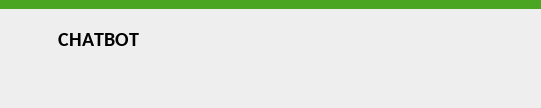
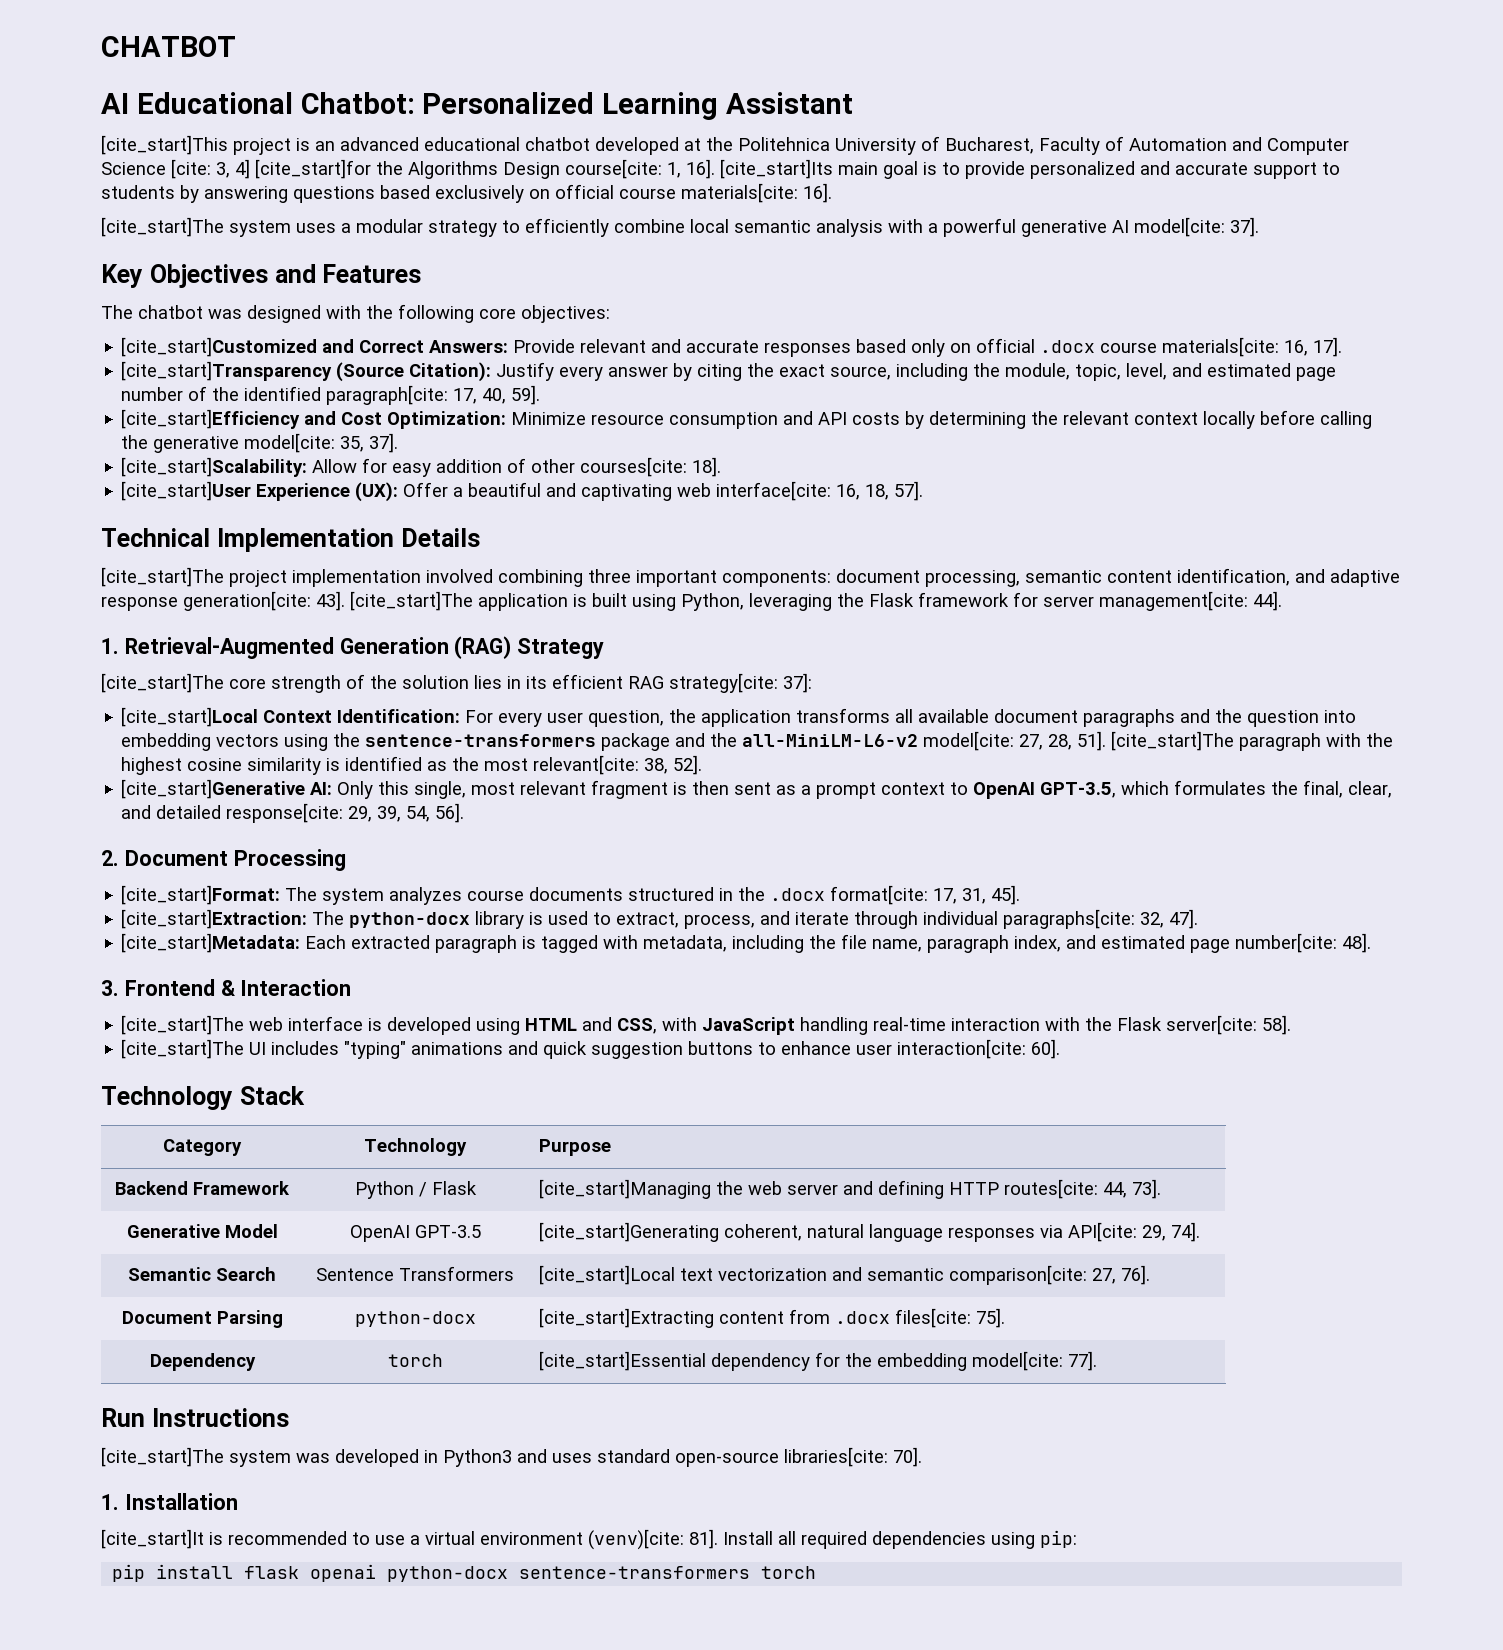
(139, 39) none -> [101,92,854,120] [101,135,1349,155] [101,159,1340,179] [101,183,832,203] [101,217,1259,237] [101,264,422,288] [101,304,610,323] [121,337,1343,357] [121,361,1337,382] [121,385,541,405] [121,409,1373,429] [121,433,399,453] [121,457,722,477] [121,481,924,502] [101,528,480,552] [101,567,1400,587] [101,591,1282,611] [101,636,605,659] [101,673,812,693] [121,707,1357,727] [121,731,1394,751] [121,755,703,775] [121,779,1393,799] [121,803,465,823] [101,849,346,871] [121,885,1021,905] [121,909,1199,929] [121,933,1372,953] [101,979,352,996] [121,1015,1292,1035] [121,1039,1061,1059] [101,1086,305,1110] [163,1139,242,1156] [364,1138,467,1156] [539,1139,612,1156] [115,1181,290,1195] [354,1181,477,1199] [539,1179,1162,1199] [126,1224,278,1238] [349,1225,481,1242] [539,1222,1201,1242] [128,1267,276,1281] [316,1266,514,1281] [539,1265,1151,1285] [121,1310,283,1328] [354,1311,476,1327] [539,1308,1006,1328] [149,1353,256,1371] [387,1354,443,1367] [539,1351,1098,1371] [101,1408,289,1427] [101,1447,922,1467] [101,1493,238,1510] [101,1529,1077,1550] [112,1564,817,1582] // AI Educational Chatbot: Personalized Learning Assistant // [cite_start]This project is an advanced educational chatbot developed at the Politehnica University of Bucharest, Faculty of Automation and Computer Science [cite: 3, 4] [cite_start]for the Algorithms Design course[cite: 1, 16]. [cite_start]Its main goal is to provide personalized and accurate support to students by answering questions based exclusively on official course materials[cite: 16]. // [cite_start]The system uses a modular strategy to efficiently combine local semantic analysis with a powerful generative AI model[cite: 37]. // Key Objectives and Features // The chatbot was designed with the following core objectives: // [cite_start]Customized and Correct Answers: Provide relevant and accurate responses based only on official .docx course materials[cite: 16, 17]. // [cite_start]Transparency (Source Citation): Justify every answer by citing the exact source, including the module, topic, level, and estimated page number of the identified paragraph[cite: 17, 40, 59]. // [cite_start]Efficiency and Cost Optimization: Minimize resource consumption and API costs by determining the relevant context locally before calling the generative model[cite: 35, 37]. // [cite_start]Scalability: Allow for easy addition of other courses[cite: 18]. // [cite_start]User Experience (UX): Offer a beautiful and captivating web interface[cite: 16, 18, 57]. // Technical Implementation Details // [cite_start]The project implementation involved combining three important components: document processing, semantic content identification, and adaptive response generation[cite: 43]. [cite_start]The application is built using Python, leveraging the Flask framework for server management[cite: 44]. // 1. Retrieval-Augmented Generation (RAG) Strategy // [cite_start]The core strength of the solution lies in its efficient RAG strategy[cite: 37]: // [cite_start]Local Context Identification: For every user question, the application transforms all available document paragraphs and the question into embedding vectors using the sentence-transformers package and the all-MiniLM-L6-v2 model[cite: 27, 28, 51]. [cite_start]The paragraph with the highest cosine similarity is identified as the most relevant[cite: 38, 52]. // [cite_start]Generative AI: Only this single, most relevant fragment is then sent as a prompt context to OpenAI GPT-3.5, which formulates the final, clear, and detailed response[cite: 29, 39, 54, 56]. // 2. Document Processing // [cite_start]Format: The system analyzes course documents structured in the .docx format[cite: 17, 31, 45]. // [cite_start]Extraction: The python-docx library is used to extract, process, and iterate through individual paragraphs[cite: 32, 47]. // [cite_start]Metadata: Each extracted paragraph is tagged with metadata, including the file name, paragraph index, and estimated page number[cite: 48]. // 3. Frontend & Interaction // [cite_start]The web interface is developed using HTML and CSS, with JavaScript handling real-time interaction with the Flask server[cite: 58]. // [cite_start]The UI includes "typing" animations and quick suggestion buttons to enhance user interaction[cite: 60]. // Technology Stack // Category | Technology | Purpose // Backend Framework | Python / Flask | [cite_start]Managing the web server and defining HTTP routes[cite: 44, 73]. // Generative Model | OpenAI GPT-3.5 | [cite_start]Generating coherent, natural language responses via API[cite: 29, 74]. // Semantic Search | Sentence Transformers | [cite_start]Local text vectorization and semantic comparison[cite: 27, 76]. // Document Parsing | python-docx | [cite_start]Extracting content from .docx files[cite: 75]. // Dependency | torch | [cite_start]Essential dependency for the embedding model[cite: 77]. // Run Instructions // [cite_start]The system was developed in Python3 and uses standard open-source libraries[cite: 70]. // 1. Installation // [cite_start]It is recommended to use a virtual environment (venv)[cite: 81]. Install all required dependencies using pip: // pip install flask openai python-docx sentence-transformers torch

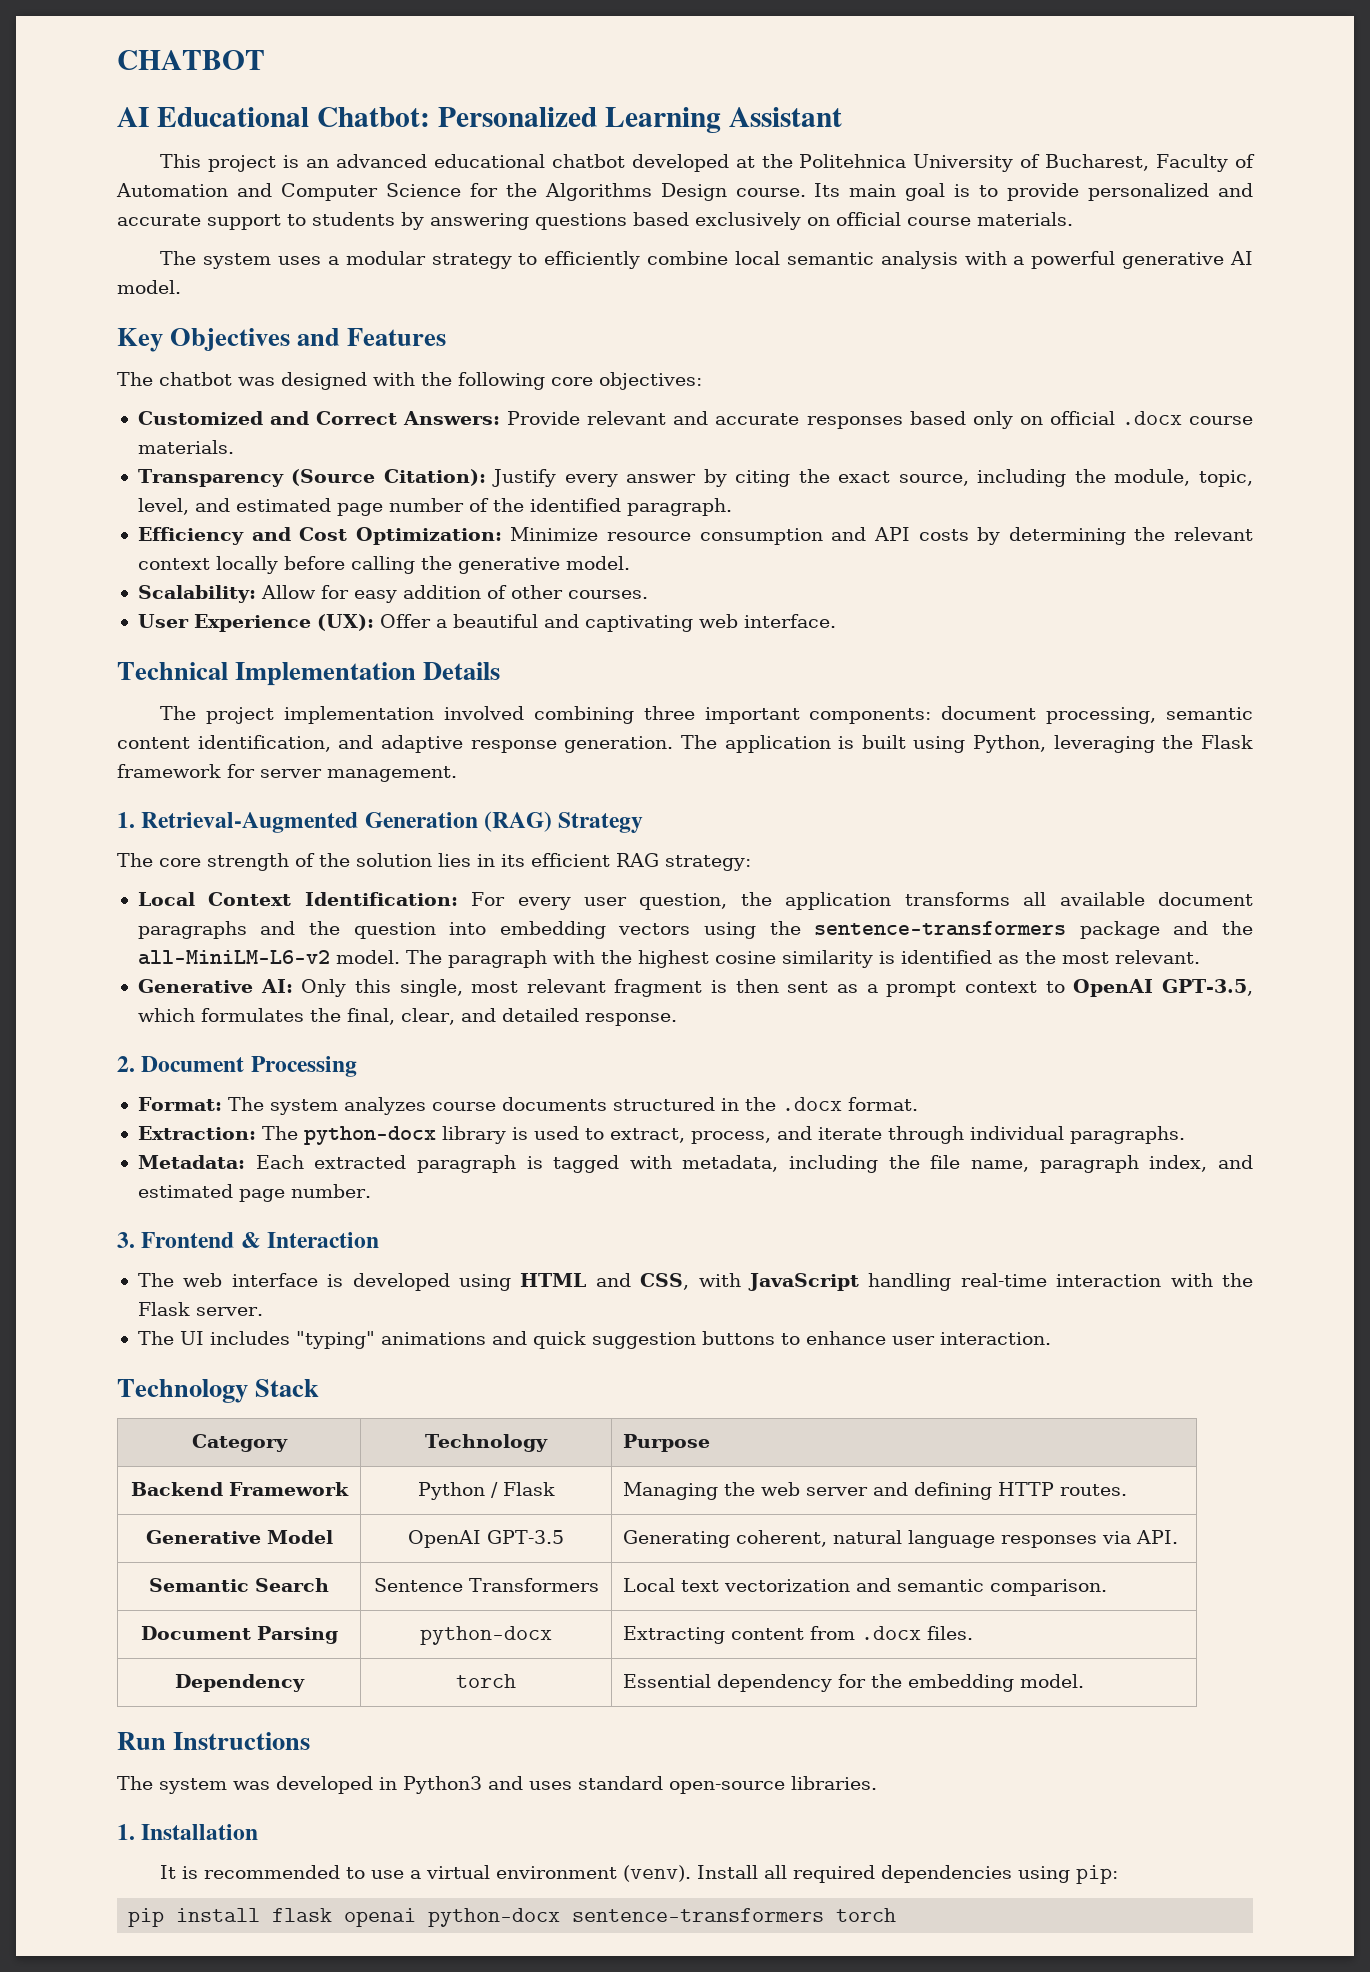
[101,135,228,155] [cite_start]This -> [160,154,202,168] This
[171,159,833,179] [cite: 3, 4] [cite_start]for the Algorithms Design course[cite: 1, 16]. [cite_start]Its -> [469,183,841,201] for the Algorithms Design course. Its
[681,183,832,203] [101,217,224,237] materials[cite: 16]. // [cite_start]The -> [977,212,1073,226] [160,251,197,265] materials. // The
[1134,217,1259,237] model[cite: 37]. -> [117,280,181,294] model.
[121,337,318,357] [cite_start]Customized -> [137,411,263,425] Customized
[1162,337,1343,357] [121,361,333,381] materials[cite: 16, 17]. // [cite_start]Transparency -> [137,440,234,454] [137,469,284,487] materials. // Transparency
[326,385,541,405] [121,409,301,429] paragraph[cite: 17, 40, 59]. // [cite_start]Efficiency -> [626,498,732,516] [137,527,244,545] paragraph. // Efficiency
[244,433,399,453] [121,457,308,477] model[cite: 35, 37]. // [cite_start]Scalability: -> [565,556,630,570] [137,585,256,603] model. // Scalability:
[580,457,722,477] [121,481,252,501] courses[cite: 18]. // [cite_start]User -> [567,590,648,599] [137,614,189,628] courses. // User
[716,481,924,501] interface[cite: 16, 18, 57]. -> [743,614,836,628] interface.
[101,567,224,587] [cite_start]The -> [160,706,197,720] The
[183,591,473,611] generation[cite: 43]. [cite_start]The -> [564,735,717,753] generation. The
[1099,591,1282,611] management[cite: 44]. -> [327,766,457,782] management.
[101,673,224,693] [cite_start]The -> [117,853,153,867] The
[669,673,812,693] [121,707,259,727] strategy[cite: 37]: // [cite_start]Local -> [665,855,751,871] [137,892,195,906] strategy: // Local
[923,731,1235,751] model[cite: 27, 28, 51]. [cite_start]The -> [335,950,442,964] model. The
[533,755,703,775] [121,779,306,799] relevant[cite: 38, 52]. // [cite_start]Generative -> [1114,950,1200,964] [137,979,253,993] relevant. // Generative
[226,803,465,823] response[cite: 29, 39, 54, 56]. -> [584,1013,677,1026] response.
[121,885,281,905] [cite_start]Format: -> [137,1097,222,1111] Format:
[830,885,1021,905] [121,909,308,929] format[cite: 17, 31, 45]. // [cite_start]Extraction: -> [847,1097,918,1111] [137,1126,256,1140] format. // Extraction:
[1003,909,1199,929] [121,933,301,953] paragraphs[cite: 32, 47]. // [cite_start]Metadata: -> [1069,1126,1185,1144] [137,1155,245,1169] paragraphs. // Metadata:
[1235,933,1372,953] number[cite: 48]. -> [290,1184,371,1198] number.
[121,1015,245,1035] [cite_start]The -> [137,1273,174,1287] The
[1166,1015,1292,1035] [121,1039,245,1059] server[cite: 58]. // [cite_start]The -> [195,1307,263,1316] [137,1331,174,1345] server. // The
[897,1039,1061,1059] interaction[cite: 60]. -> [939,1332,1051,1345] interaction.
[539,1179,712,1199] [cite_start]Managing -> [623,1482,719,1500] Managing
[1004,1179,1162,1199] routes[cite: 44, 73]. -> [1060,1484,1128,1496] routes.
[539,1222,720,1242] [cite_start]Generating -> [623,1530,731,1548] Generating
[1068,1222,1201,1242] API[cite: 29, 74]. -> [1136,1530,1179,1544] API.
[539,1265,676,1285] [cite_start]Local -> [623,1578,676,1592] Local
[949,1265,1151,1285] comparison[cite: 27, 76]. -> [990,1579,1108,1596] comparison.
[539,1308,715,1328] [cite_start]Extracting -> [623,1626,726,1644] Extracting
[895,1308,1006,1328] files[cite: 75]. -> [927,1626,974,1640] files.
[539,1351,707,1371] [cite_start]Essential -> [623,1674,712,1688] Essential
[972,1351,1098,1371] model[cite: 77]. -> [1020,1674,1085,1688] model.
[101,1447,224,1467] [cite_start]The -> [117,1776,153,1790] The
[784,1447,922,1467] libraries[cite: 70]. -> [791,1776,877,1790] libraries.
[101,1529,204,1549] [cite_start]It -> [160,1865,177,1879] It
[588,1529,718,1550] (venv)[cite: 81]. -> [623,1865,692,1882] (venv).

